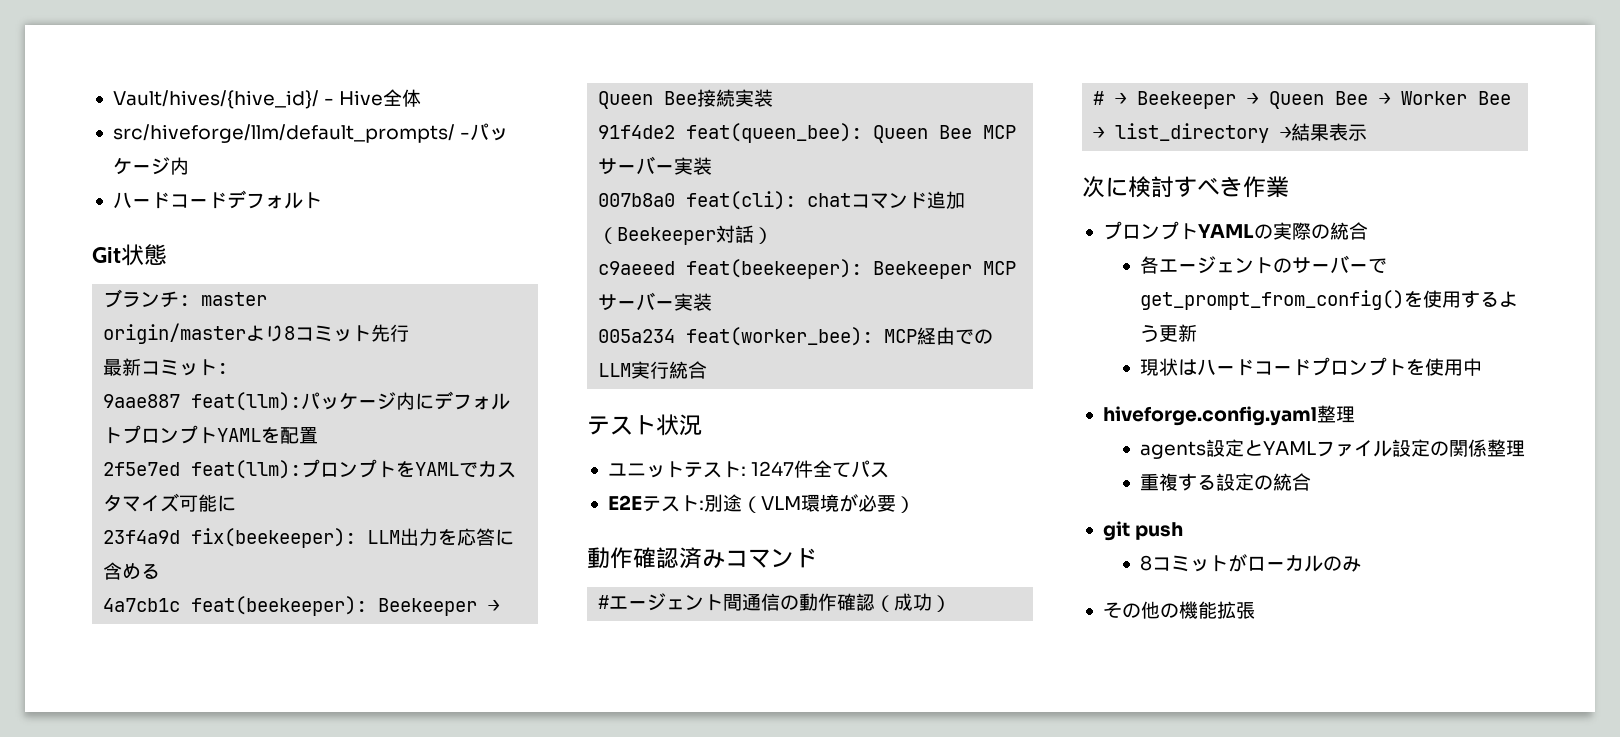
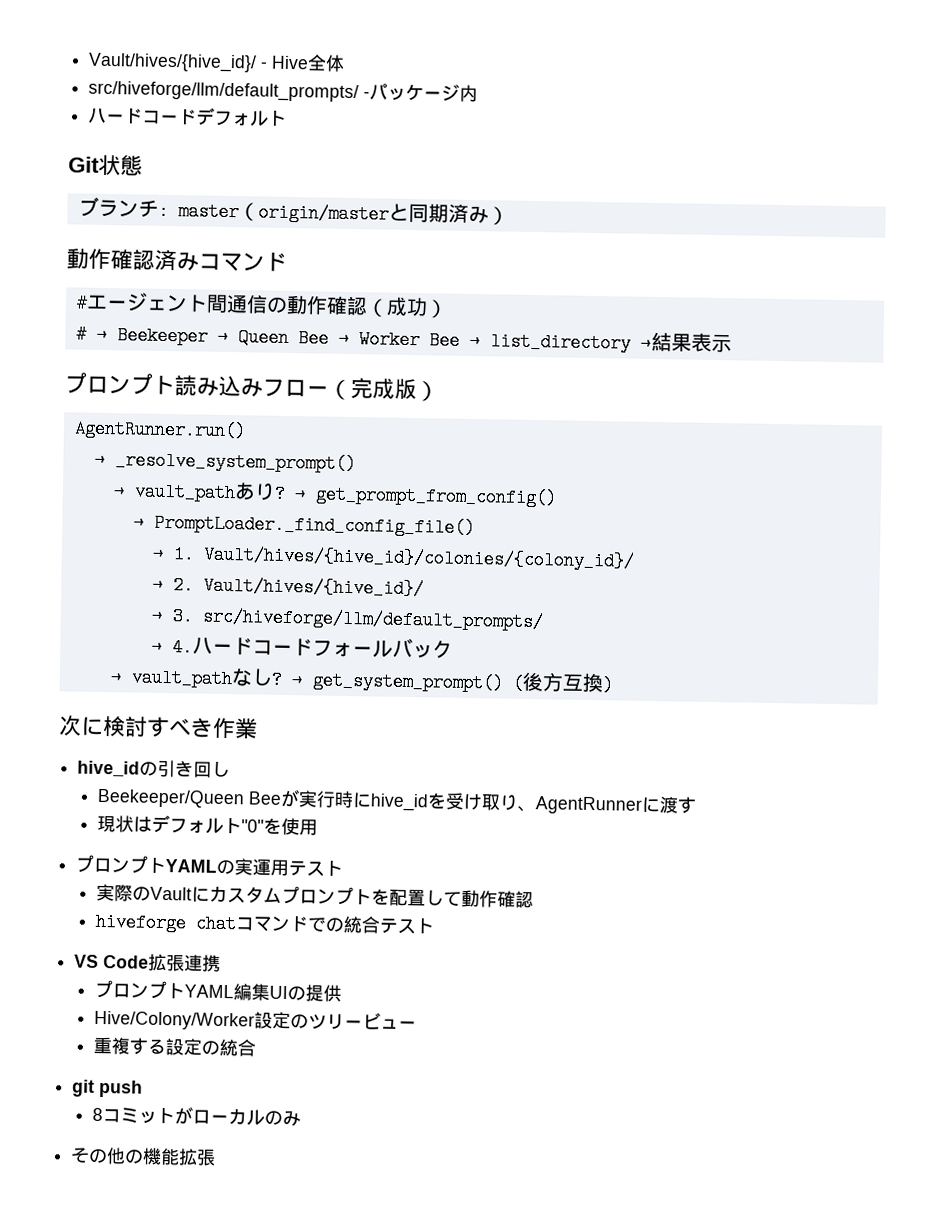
[103,323,410,344] [103,358,229,376] [103,391,511,411] [103,425,319,444] [103,459,517,479] [103,493,237,512] [103,528,515,548] [103,562,161,580] [103,596,501,616] [598,89,774,109] [598,123,1017,143] [598,156,713,175] [598,191,966,210] [598,225,774,245] [598,259,1017,279] [598,292,713,311] [598,327,994,346] [598,361,708,379] [587,414,702,436] [607,460,890,478] [607,494,896,513] // origin/masterより8コミット先行 // 最新コミット: // 9aae887 feat(llm):パッケージ内にデフォルトプロンプトYAMLを配置 // 2f5e7ed feat(llm):プロンプトをYAMLでカスタマイズ可能に // 23f4a9d fix(beekeeper): LLM出力を応答に含める // 4a7cb1c feat(beekeeper): Beekeeper → Queen Bee接続実装 // 91f4de2 feat(queen_bee): Queen Bee MCPサーバー実装 // 007b8a0 feat(cli): chatコマンド追加（Beekeeper対話） // c9aeeed feat(beekeeper): Beekeeper MCPサーバー実装 // 005a234 feat(worker_bee): MCP経由でのLLM実行統合 // テスト状況 // ユニットテスト: 1247件全てパス // E2Eテスト:別途（VLM環境が必要 -> [237,202,489,224] （origin/masterと同期済み
(1368, 132) none -> [64,372,439,402] [73,419,246,441] [93,451,356,474] [112,482,557,508] [132,513,475,538] [151,545,635,571] [151,576,424,599] [150,607,543,632] [150,637,453,659] [109,668,613,695] // プロンプト読み込みフロー（完成版） // AgentRunner.run() // → _resolve_system_prompt() // → vault_pathあり? → get_prompt_from_config() // → PromptLoader._find_config_file() // → 1. Vault/hives/{hive_id}/colonies/{colony_id}/ // → 2. Vault/hives/{hive_id}/ // → 3. src/hiveforge/llm/default_prompts/ // → 4.ハードコードフォールバック // → vault_pathなし? → get_system_prompt() (後方互換)
(1289, 187) none -> [77,759,231,778] [96,788,697,815] [96,814,318,836] // hive_idの引き回し // Beekeeper/Queen Beeが実行時にhive_idを受け取り、AgentRunnerに渡す // 現状はデフォルト"0"を使用
[1291,222,1368,240] [1139,255,1387,274] [1139,290,1518,310] [1139,324,1197,342] [1139,357,1482,376] [1102,405,1355,426] [1139,439,1525,459] 際の統合 // 各エージェントのサーバーでget_prompt_from_config()を使用するよう更新 // 現状はハードコードプロンプトを使用中 // hiveforge.config.yaml整理 // agents設定とYAMLファイル設定の関係整理 -> [252,858,344,877] [95,883,534,909] [94,912,434,935] [74,953,222,972] [93,979,342,1002] [93,1010,417,1031] 運用テスト // 実際のVaultにカスタムプロンプトを配置して動作確認 // hiveforge chatコマンドでの統合テスト // VS Code拡張連携 // プロンプトYAML編集UIの提供 // Hive/Colony/Worker設定のツリービュー

